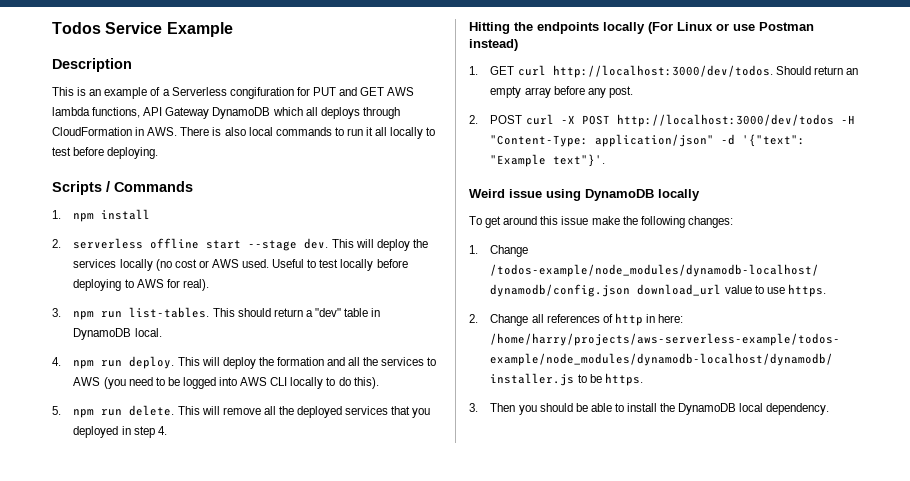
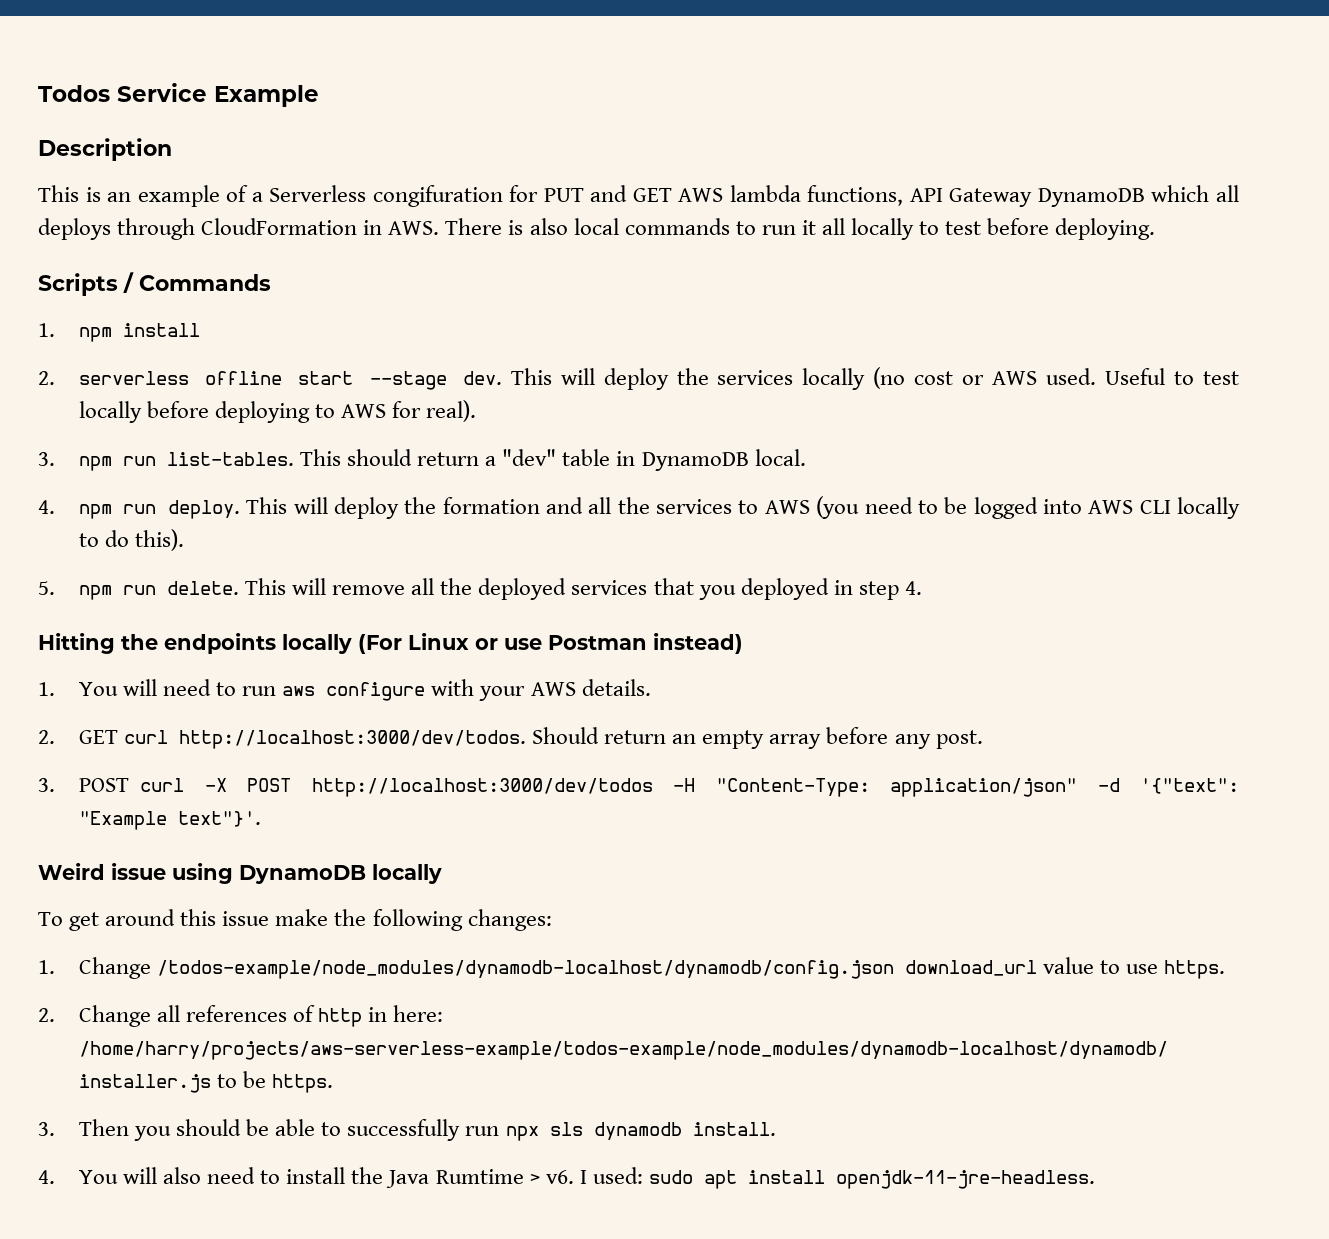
(478, 70) none -> [78,679,651,701] [38,730,55,744] You will need to run aws configure with your AWS details. // 2.
[469,115,478,124] 2. -> [38,778,55,792] 3.
[627,403,830,415] install the DynamoDB local dependency. -> [347,1119,776,1141] [38,1167,1095,1189] successfully run npx sls dynamodb install. // 4. You will also need to install the Java Rumtime > v6. I used: sudo apt install openjdk-11-jre-headless.

